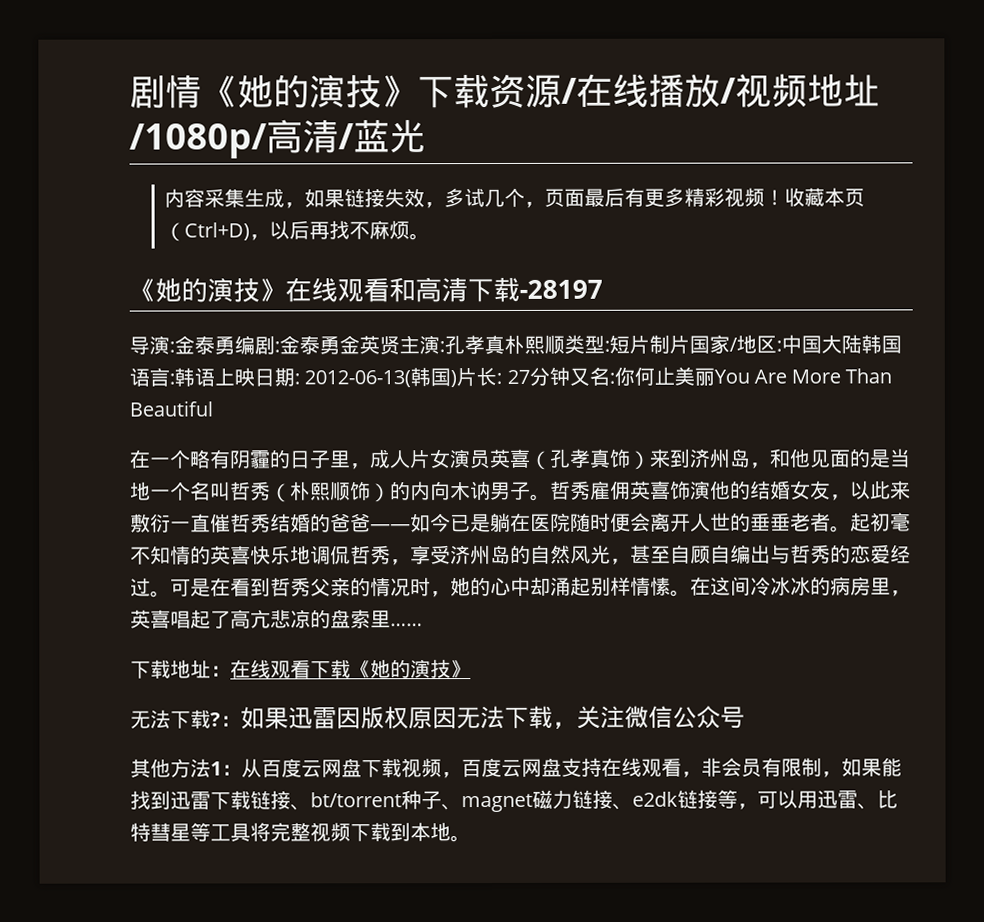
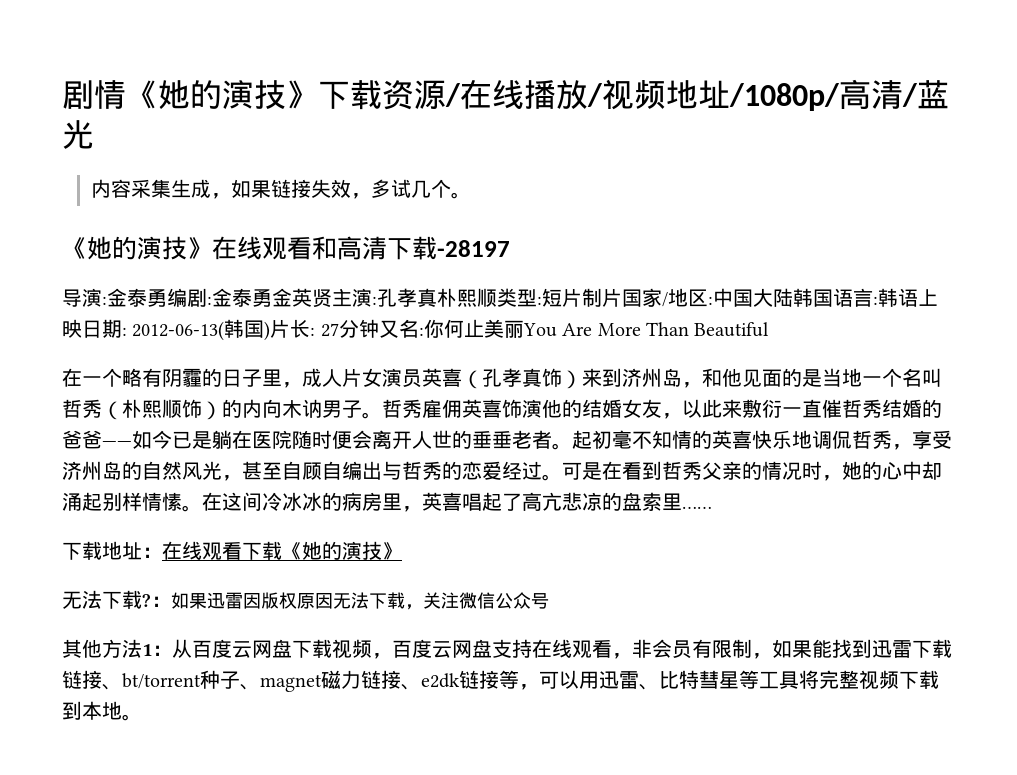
[524,187,866,208] [164,220,411,242] ，页面最后有更多精彩视频！收藏本页（Ctrl+D)，以后再找不麻烦 -> (451, 188) none

